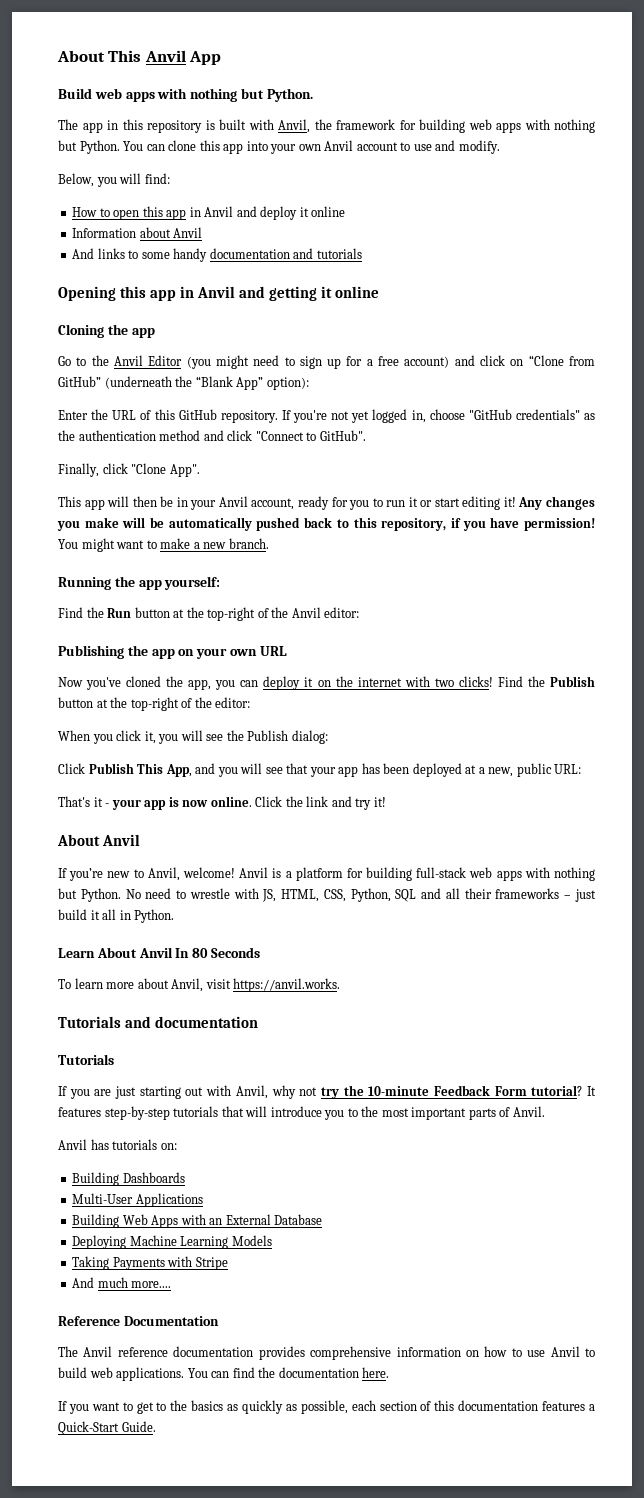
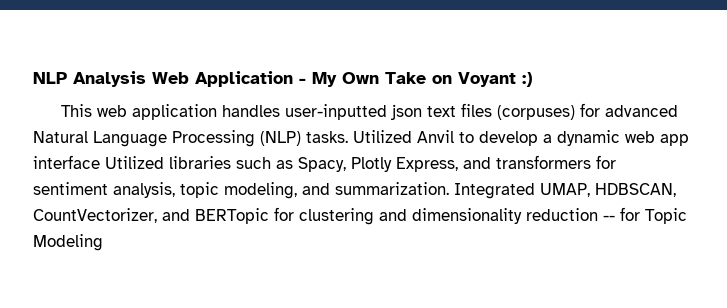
[57,50,222,65] [58,88,313,102] [58,119,595,133] [58,140,500,154] [58,173,170,187] [72,206,346,220] [72,227,203,238] [72,248,362,262] [58,286,380,301] [58,324,155,338] [58,355,596,369] [58,376,309,390] [58,409,595,423] [58,430,366,441] [58,463,200,477] [58,496,596,510] [57,517,595,531] [58,538,269,552] [58,576,221,590] [58,607,360,621] [58,645,287,659] [58,676,595,690] [58,697,251,711] [58,730,328,744] [58,763,582,777] [58,796,386,810] [57,834,141,846] [58,867,595,881] [58,888,596,902] [58,909,175,923] [58,947,260,958] [58,978,341,992] [58,1016,259,1028] [58,1054,114,1065] [58,1085,596,1099] [58,1106,545,1120] [58,1139,177,1150] [72,1172,185,1186] [72,1193,203,1207] [72,1214,323,1228] [72,1235,272,1249] [72,1256,228,1270] [72,1277,172,1288] [58,1316,219,1326] [58,1346,596,1360] [58,1367,390,1381] [58,1400,596,1414] [58,1421,156,1435] About This Anvil App // Build web apps with nothing but Python. // The app in this repository is built with Anvil, the framework for building web apps with nothing but Python. You can clone this app into your own Anvil account to use and modify. // Below, you will find: // How to open this app in Anvil and deploy it online // Information about Anvil // And links to some handy documentation and tutorials // Opening this app in Anvil and getting it online // Cloning the app // Go to the Anvil Editor (you might need to sign up for a free account) and click on “Clone from GitHub” (underneath the “Blank App” option): // Enter the URL of this GitHub repository. If you're not yet logged in, choose "GitHub credentials" as the authentication method and click "Connect to GitHub". // Finally, click "Clone App". // This app will then be in your Anvil account, ready for you to run it or start editing it! Any changes you make will be automatically pushed back to this repository, if you have permission! You might want to make a new branch. // Running the app yourself: // Find the Run button at the top-right of the Anvil editor: // Publishing the app on your own URL // Now you've cloned the app, you can deploy it on the internet with two clicks! Find the Publish button at the top-right of the editor: // When you click it, you will see the Publish dialog: // Click Publish This App, and you will see that your app has been deployed at a new, public URL: // That's it - your app is now online. Click the link and try it! // About Anvil // If you’re new to Anvil, welcome! Anvil is a platform for building full-stack web apps with nothing but Python. No need to wrestle with JS, HTML, CSS, Python, SQL and all their frameworks – just build it all in Python. // Learn About Anvil In 80 Seconds // To learn more about Anvil, visit https://anvil.works. // Tutorials and documentation // Tutorials // If you are just starting out with Anvil, why not try the 10-minute Feedback Form tutorial? It features step-by-step tutorials that will introduce you to the most important parts of Anvil. // Anvil has tutorials on: // Building Dashboards // Multi-User Applications // Building Web Apps with an External Database // Deploying Machine Learning Models // Taking Payments with Stripe // And much more.... // Reference Documentation // The Anvil reference documentation provides comprehensive information on how to use Anvil to build web applications. You can find the documentation here. // If you want to get to the basics as quickly as possible, each section of this documentation features a Quick-Start Guide. -> [33,71,533,87] [61,103,679,120] [33,130,689,147] [33,155,616,172] [33,182,676,199] [33,207,687,225] [33,234,103,251] NLP Analysis Web Application - My Own Take on Voyant :) // This web application handles user-inputted json text files (corpuses) for advanced Natural Language Processing (NLP) tasks. Utilized Anvil to develop a dynamic web app interface Utilized libraries such as Spacy, Plotly Express, and transformers for sentiment analysis, topic modeling, and summarization. Integrated UMAP, HDBSCAN, CountVectorizer, and BERTopic for clustering and dimensionality reduction -- for Topic Modeling

